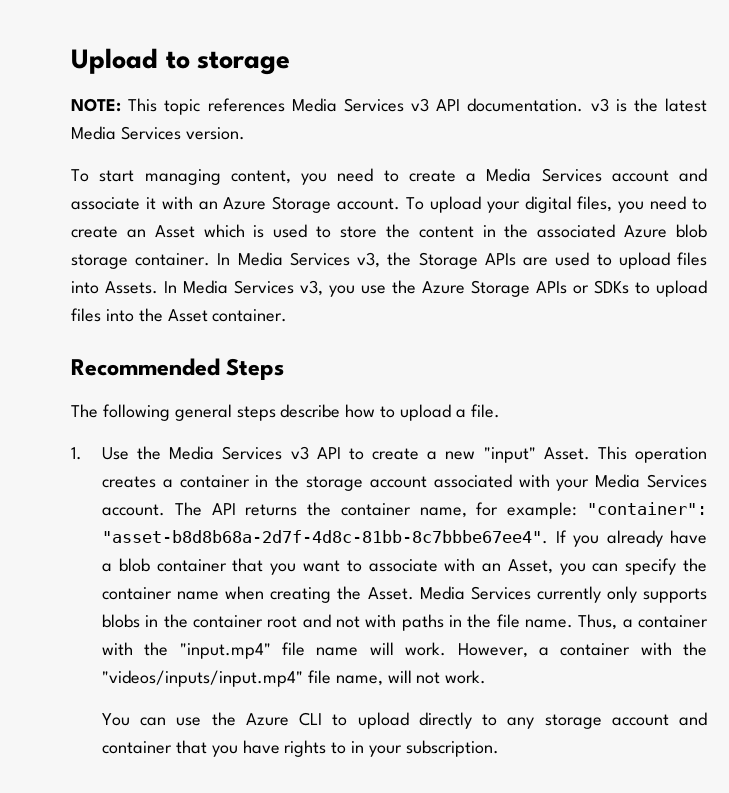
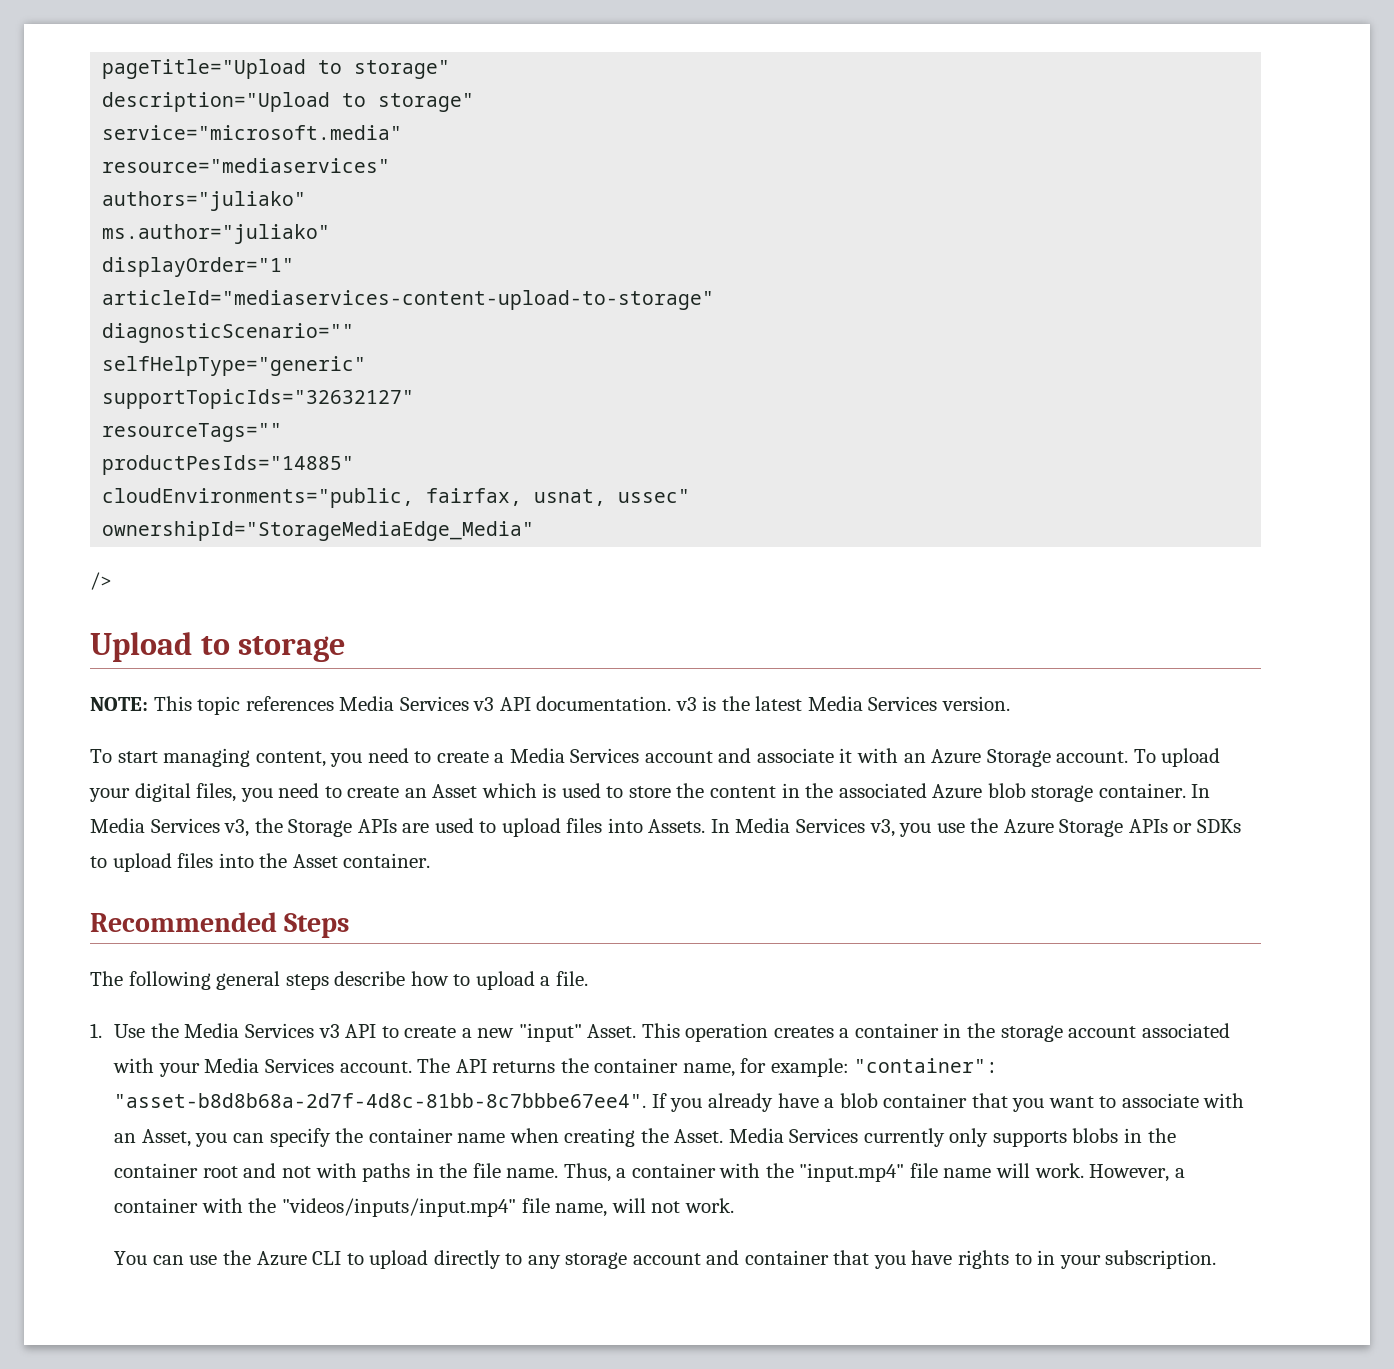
(71, 61) none -> [102,59,451,79] [102,92,475,112] [102,125,403,140] [102,158,391,173] [102,191,307,211] [102,224,331,244] [102,257,295,277] [102,290,715,310] [102,323,355,343] [102,356,367,376] [102,389,415,409] [102,423,283,442] [102,455,355,475] [102,488,691,508] [102,521,535,541] [90,572,112,590] pageTitle="Upload to storage" // description="Upload to storage" // service="microsoft.media" // resource="mediaservices" // authors="juliako" // ms.author="juliako" // displayOrder="1" // articleId="mediaservices-content-upload-to-storage" // diagnosticScenario="" // selfHelpType="generic" // supportTopicIds="32632127" // resourceTags="" // productPesIds="14885" // cloudEnvironments="public, fairfax, usnat, ussec" // ownershipId="StorageMediaEdge_Media" // /> //

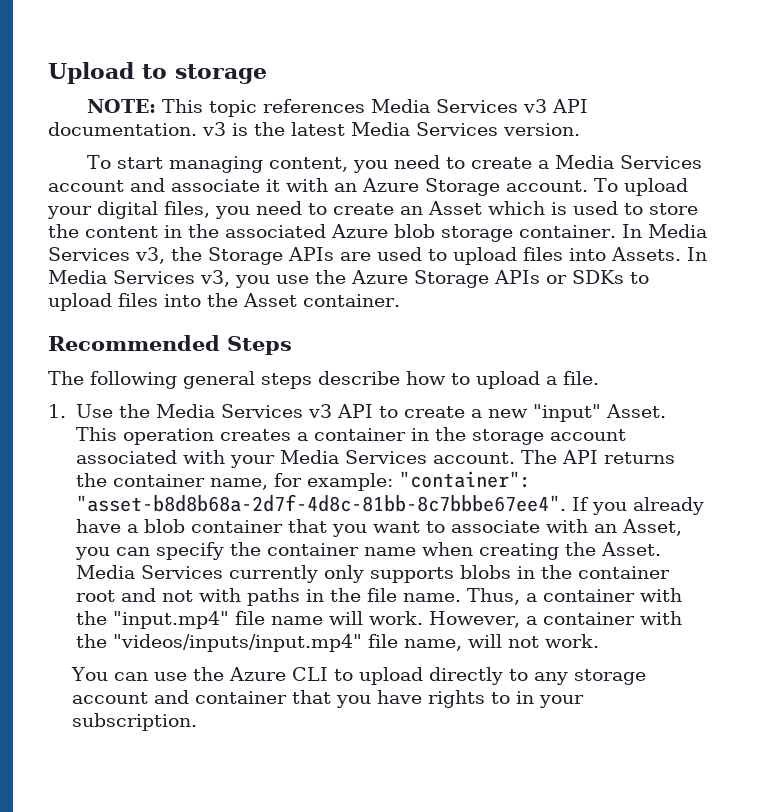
[102,59,451,79] [102,92,475,112] [102,125,403,140] [102,158,391,173] [102,191,307,211] [102,224,331,244] [102,257,295,277] [102,290,715,310] [102,323,355,343] [102,356,367,376] [102,389,415,409] [102,423,283,442] [102,455,355,475] [102,488,691,508] [102,521,535,541] [90,572,112,590] pageTitle="Upload to storage" // description="Upload to storage" // service="microsoft.media" // resource="mediaservices" // authors="juliako" // ms.author="juliako" // displayOrder="1" // articleId="mediaservices-content-upload-to-storage" // diagnosticScenario="" // selfHelpType="generic" // supportTopicIds="32632127" // resourceTags="" // productPesIds="14885" // cloudEnvironments="public, fairfax, usnat, ussec" // ownershipId="StorageMediaEdge_Media" // /> // -> (48, 73) none

